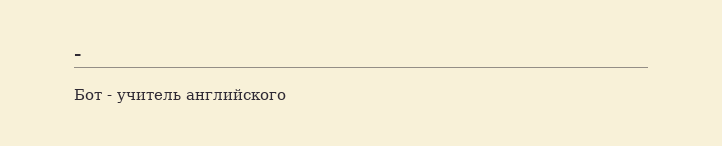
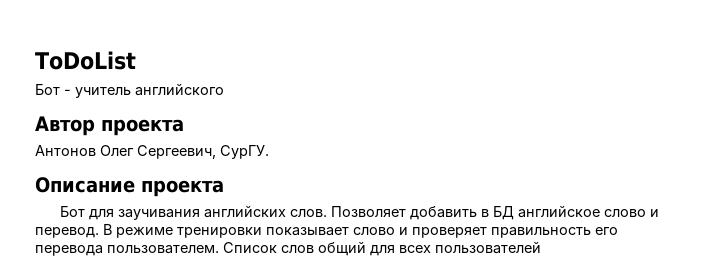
[74,54,81,60] - -> [35,51,136,70] ToDoList
(286, 94) none -> [35,116,184,136] [35,145,269,159] [35,177,224,197] [60,205,660,220] [35,224,618,238] [35,241,541,256] // Автор проекта // Антонов Олег Сергеевич, СурГУ. // Описание проекта // Бот для заучивания английских слов. Позволяет добавить в БД английское слово и перевод. В режиме тренировки показывает слово и проверяет правильность его перевода пользователем. Список слов общий для всех пользователей

